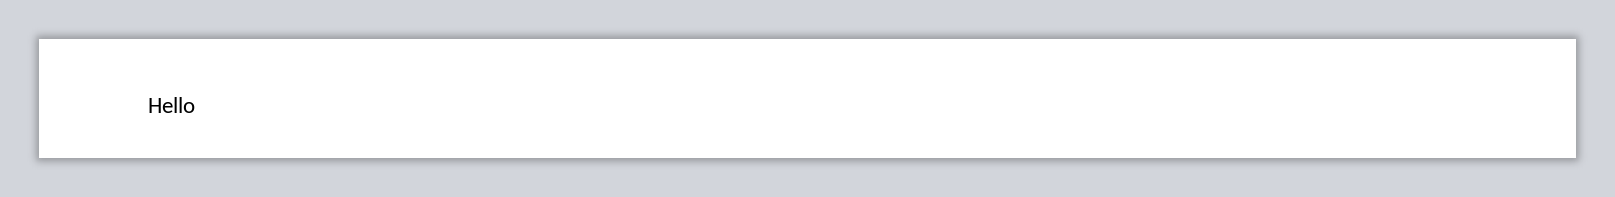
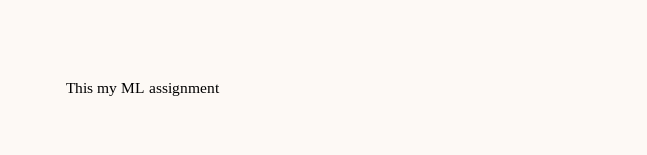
[148,97,195,113] Hello -> [66,83,220,96] This my ML assignment

